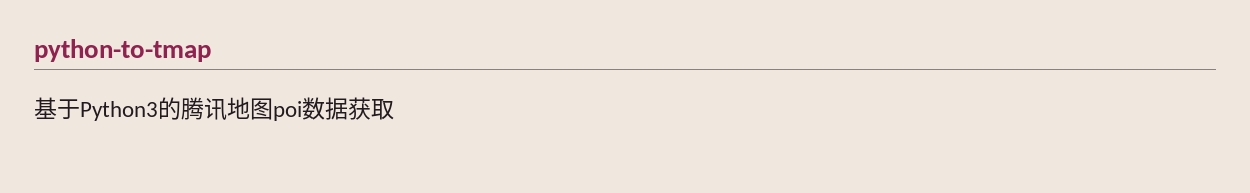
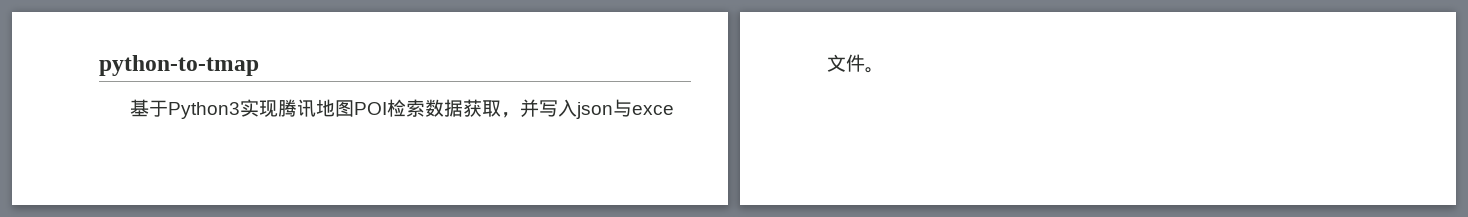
[158,97,181,120] 的 -> [239,99,278,117] 实现
[273,97,394,121] poi数据获取 -> [353,99,674,119] [827,54,884,73] POI检索数据获取，并写入json与exce文件。

